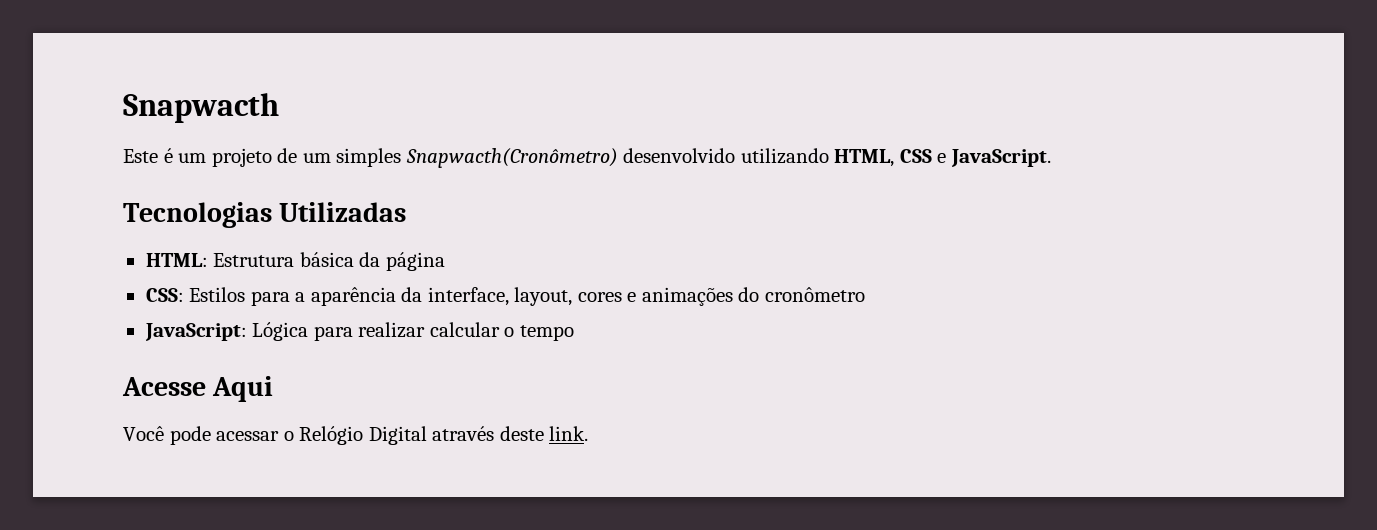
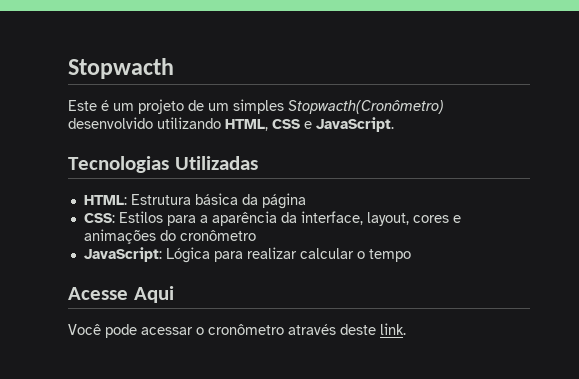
[123,93,279,123] Snapwacth -> [68,58,174,79] Stopwacth
[405,148,618,168] Snapwacth(Cronômetro) -> [288,100,444,114] Stopwacth(Cronômetro)
[299,426,427,445] Relógio Digital -> [208,324,284,335] cronômetro

